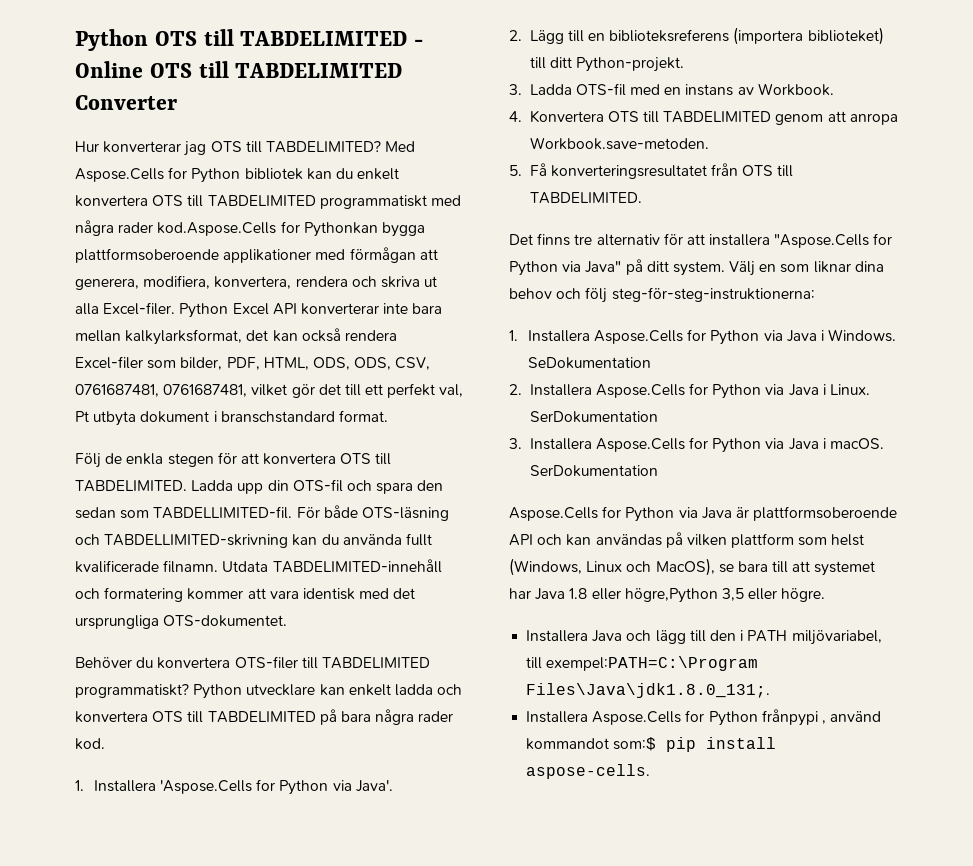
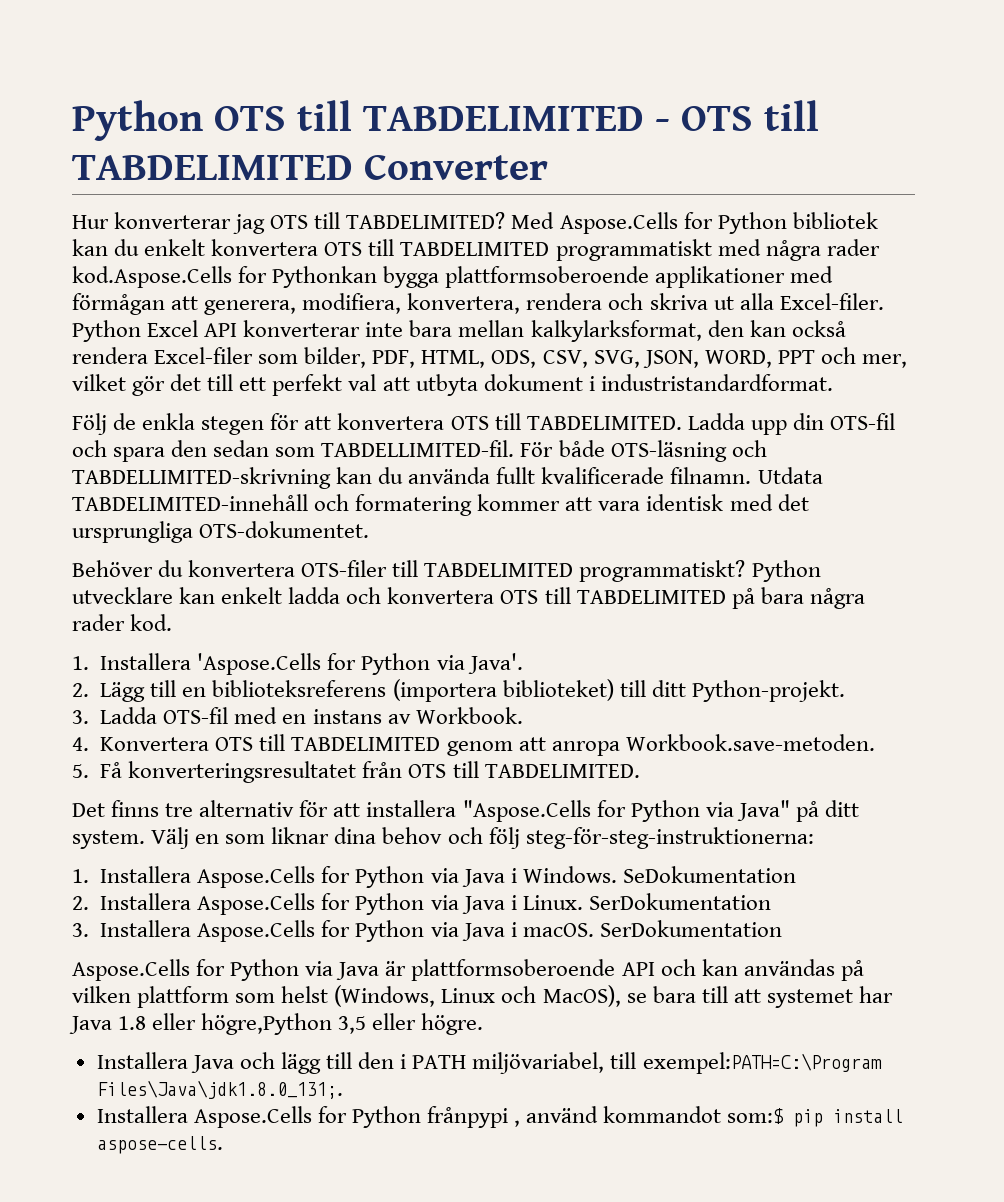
[75,61,143,78] Online -> (670, 125) none
[246,330,269,341] det -> [707,320,744,337] den
[354,357,431,370] [75,384,248,397] ODS, CSV, 0761687481, 0761687481, -> [542,347,907,368] CSV, SVG, JSON, WORD, PPT och mer,
[439,384,464,397] [75,411,89,422] val, Pt -> [348,374,410,391] val att
[220,410,388,423] branschstandard format. -> [600,374,833,391] industristandardformat.

